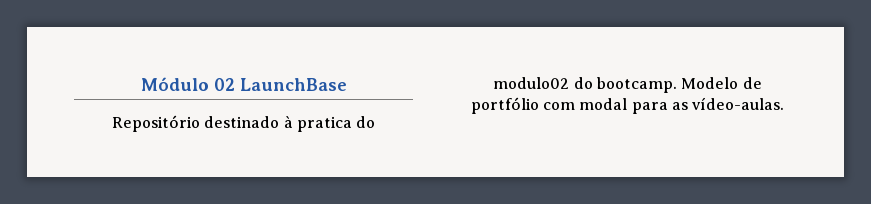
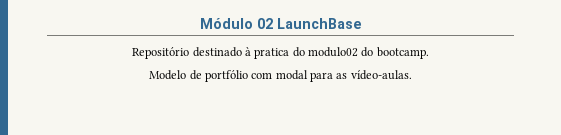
(677, 85) none -> (429, 53) //

